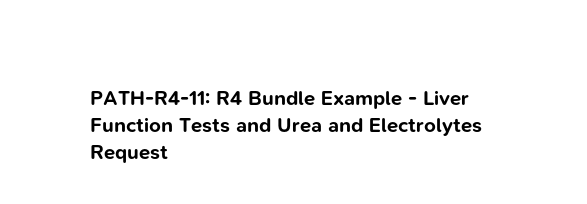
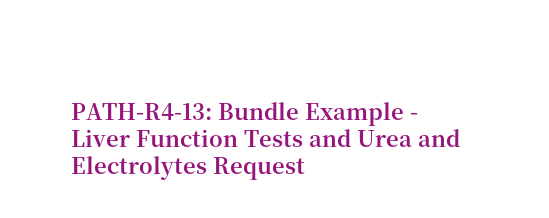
[90,91,242,105] PATH-R4-11: R4 -> [71,103,212,120] PATH-R4-13:

